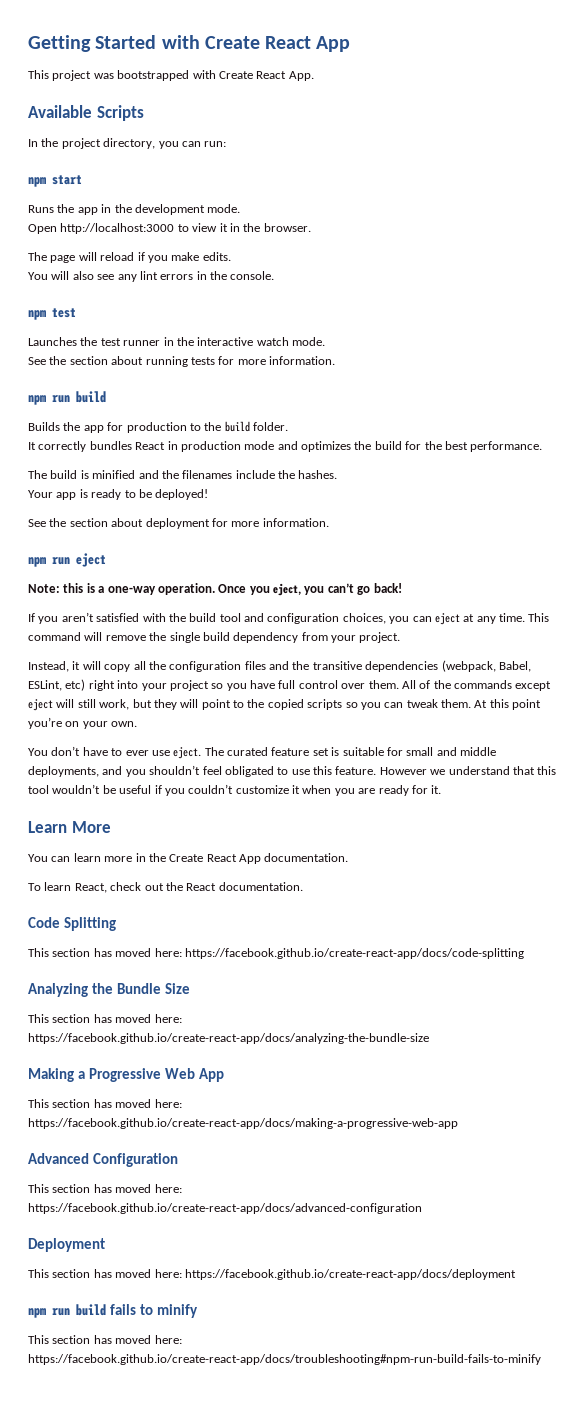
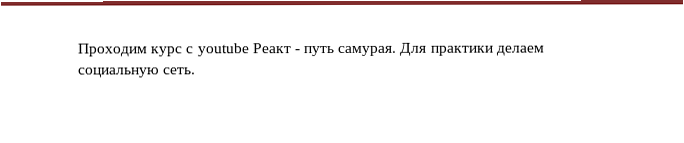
[28,35,351,52] [28,70,314,81] [28,105,144,121] [28,138,227,149] [28,175,82,187] [28,204,241,215] [28,223,311,234] [28,252,231,263] [28,271,275,282] [28,308,76,320] [28,337,325,346] [28,356,335,367] [28,391,106,405] [28,421,288,433] [28,441,543,452] [28,470,338,479] [28,489,209,500] [28,518,329,529] [28,553,106,567] [28,583,402,596] [28,612,550,625] [28,632,401,643] [28,660,531,672] [28,679,552,691] [28,699,542,711] [28,717,138,729] [28,746,496,759] [28,765,557,777] [28,784,442,796] [28,821,111,833] [28,853,349,864] [28,882,303,893] [28,917,116,931] [28,948,524,959] [28,983,190,997] [28,1014,182,1023] [28,1033,429,1044] [28,1068,224,1082] [28,1099,182,1108] [28,1118,458,1129] [28,1153,178,1167] [28,1184,182,1193] [28,1203,422,1214] [28,1238,105,1252] [28,1269,516,1280] [28,1304,198,1318] [28,1335,182,1344] [28,1354,541,1365] Getting Started with Create React App // This project was bootstrapped with Create React App. // Available Scripts // In the project directory, you can run: // npm start // Runs the app in the development mode. // Open http://localhost:3000 to view it in the browser. // The page will reload if you make edits. // You will also see any lint errors in the console. // npm test // Launches the test runner in the interactive watch mode. // See the section about running tests for more information. // npm run build // Builds the app for production to the build folder. // It correctly bundles React in production mode and optimizes the build for the best performance. // The build is minified and the filenames include the hashes. // Your app is ready to be deployed! // See the section about deployment for more information. // npm run eject // Note: this is a one-way operation. Once you eject, you can’t go back! // If you aren’t satisfied with the build tool and configuration choices, you can eject at any time. This command will remove the single build dependency from your project. // Instead, it will copy all the configuration files and the transitive dependencies (webpack, Babel, ESLint, etc) right into your project so you have full control over them. All of the commands except eject will still work, but they will point to the copied scripts so you can tweak them. At this point you’re on your own. // You don’t have to ever use eject. The curated feature set is suitable for small and middle deployments, and you shouldn’t feel obligated to use this feature. However we understand that this tool wouldn’t be useful if you couldn’t customize it when you are ready for it. // Learn More // You can learn more in the Create React App documentation. // To learn React, check out the React documentation. // Code Splitting // This section has moved here: https://facebook.github.io/create-react-app/docs/code-splitting // Analyzing the Bundle Size // This section has moved here: https://facebook.github.io/create-react-app/docs/analyzing-the-bundle-size // Making a Progressive Web App // This section has moved here: https://facebook.github.io/create-react-app/docs/making-a-progressive-web-app // Advanced Configuration // This section has moved here: https://facebook.github.io/create-react-app/docs/advanced-configuration // Deployment // This section has moved here: https://facebook.github.io/create-react-app/docs/deployment // npm run build fails to minify // This section has moved here: https://facebook.github.io/create-react-app/docs/troubleshooting#npm-run-build-fails-to-minify -> [77,42,544,57] [77,67,197,78] Проходим курс с youtube Реакт - путь самурая. Для практики делаем социальную сеть.

